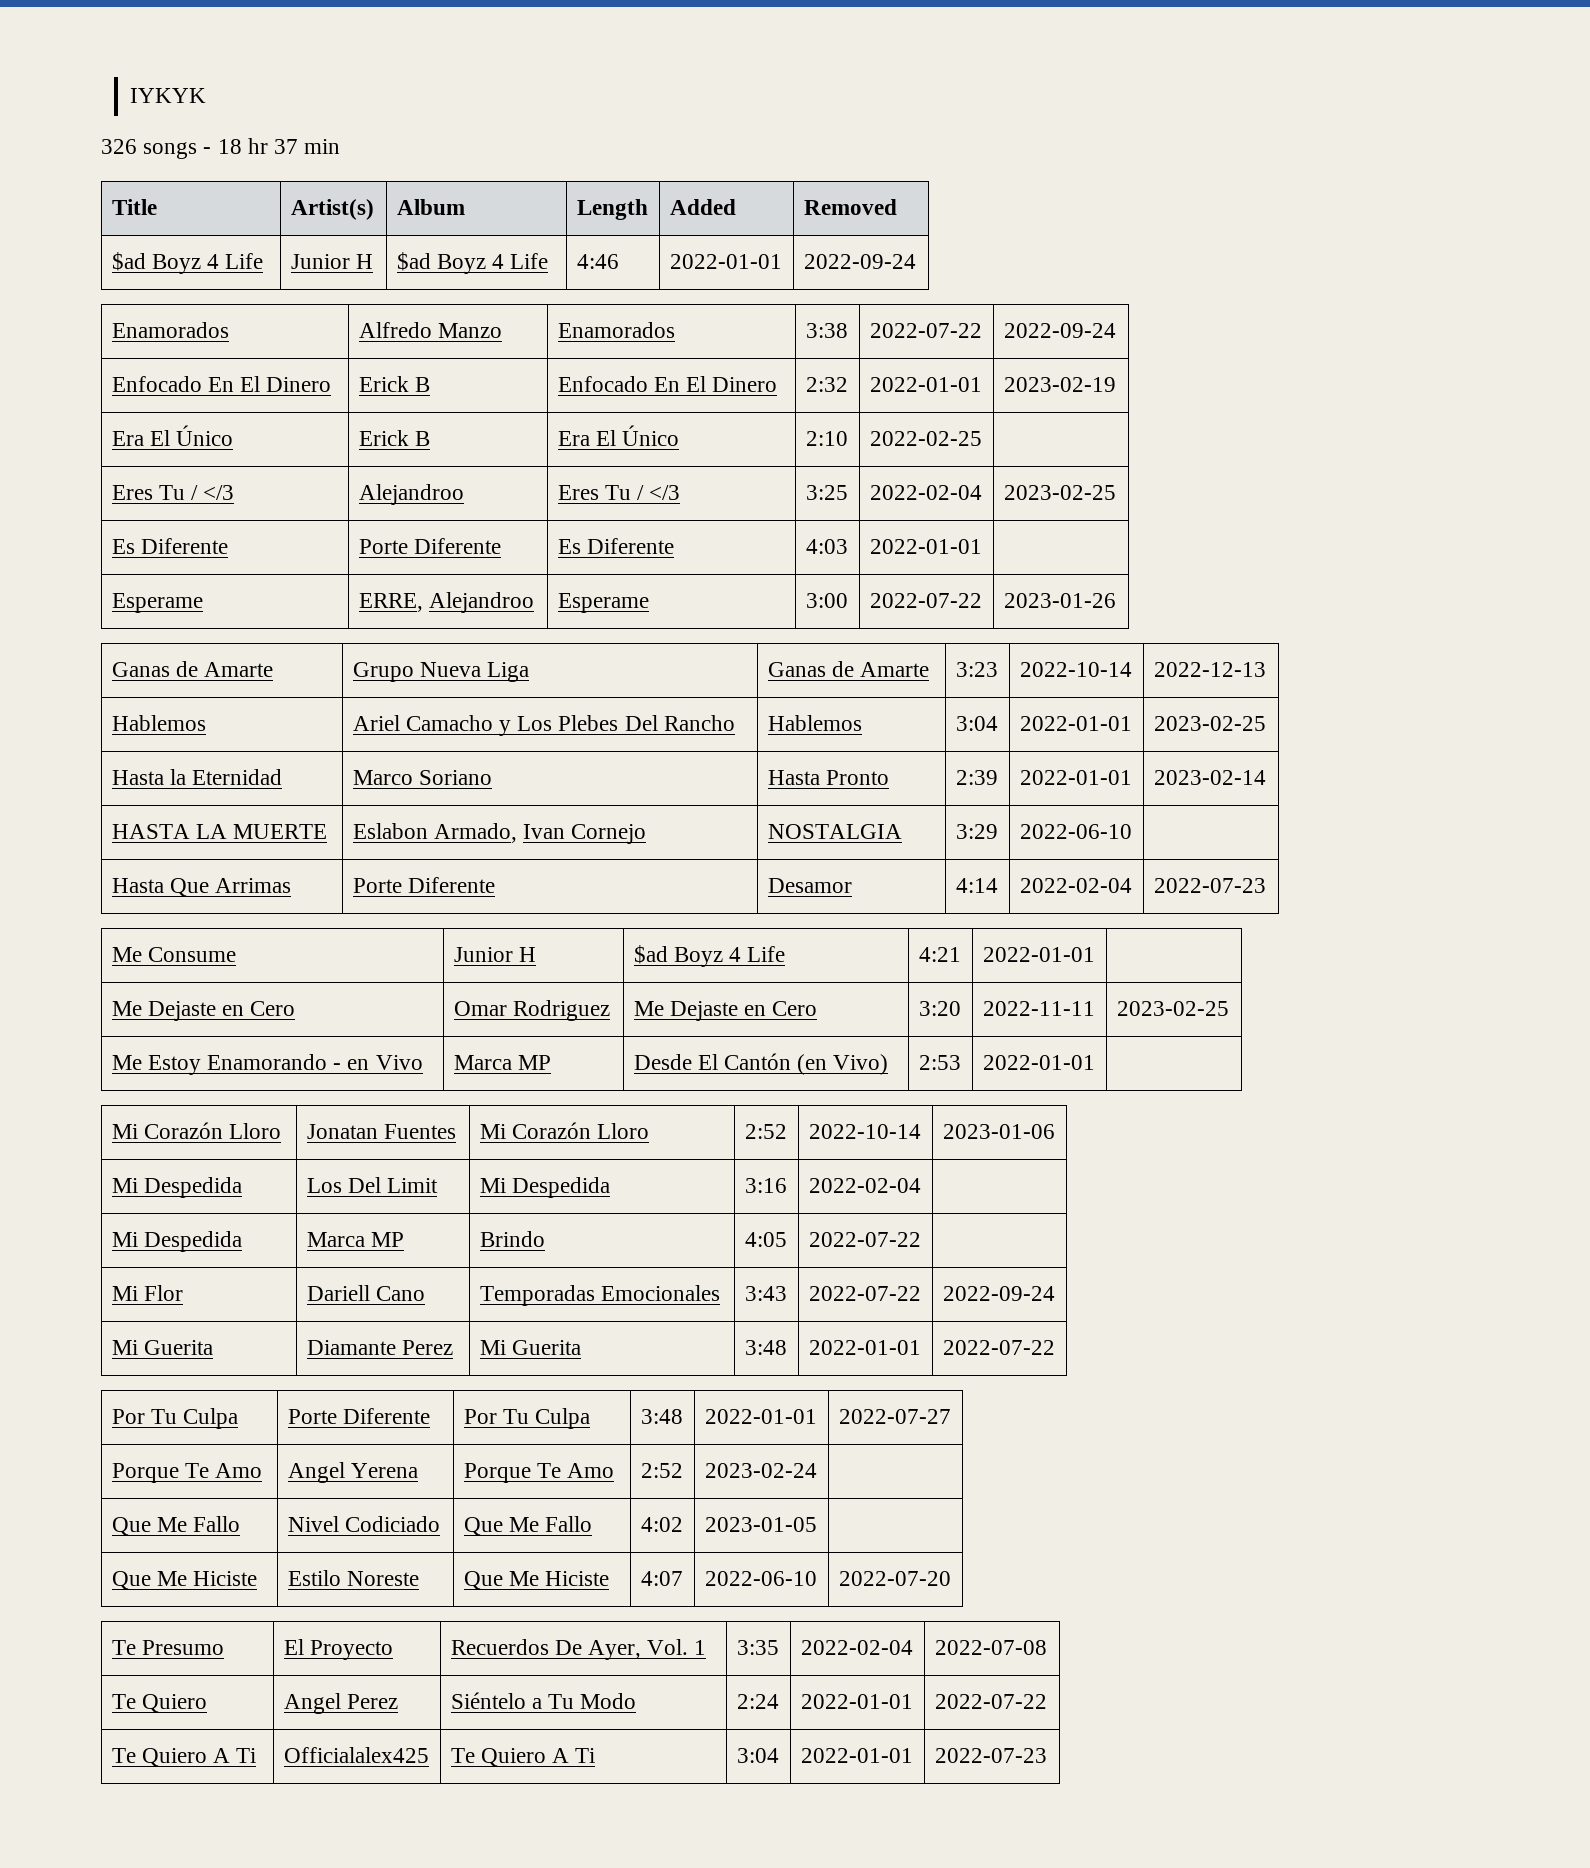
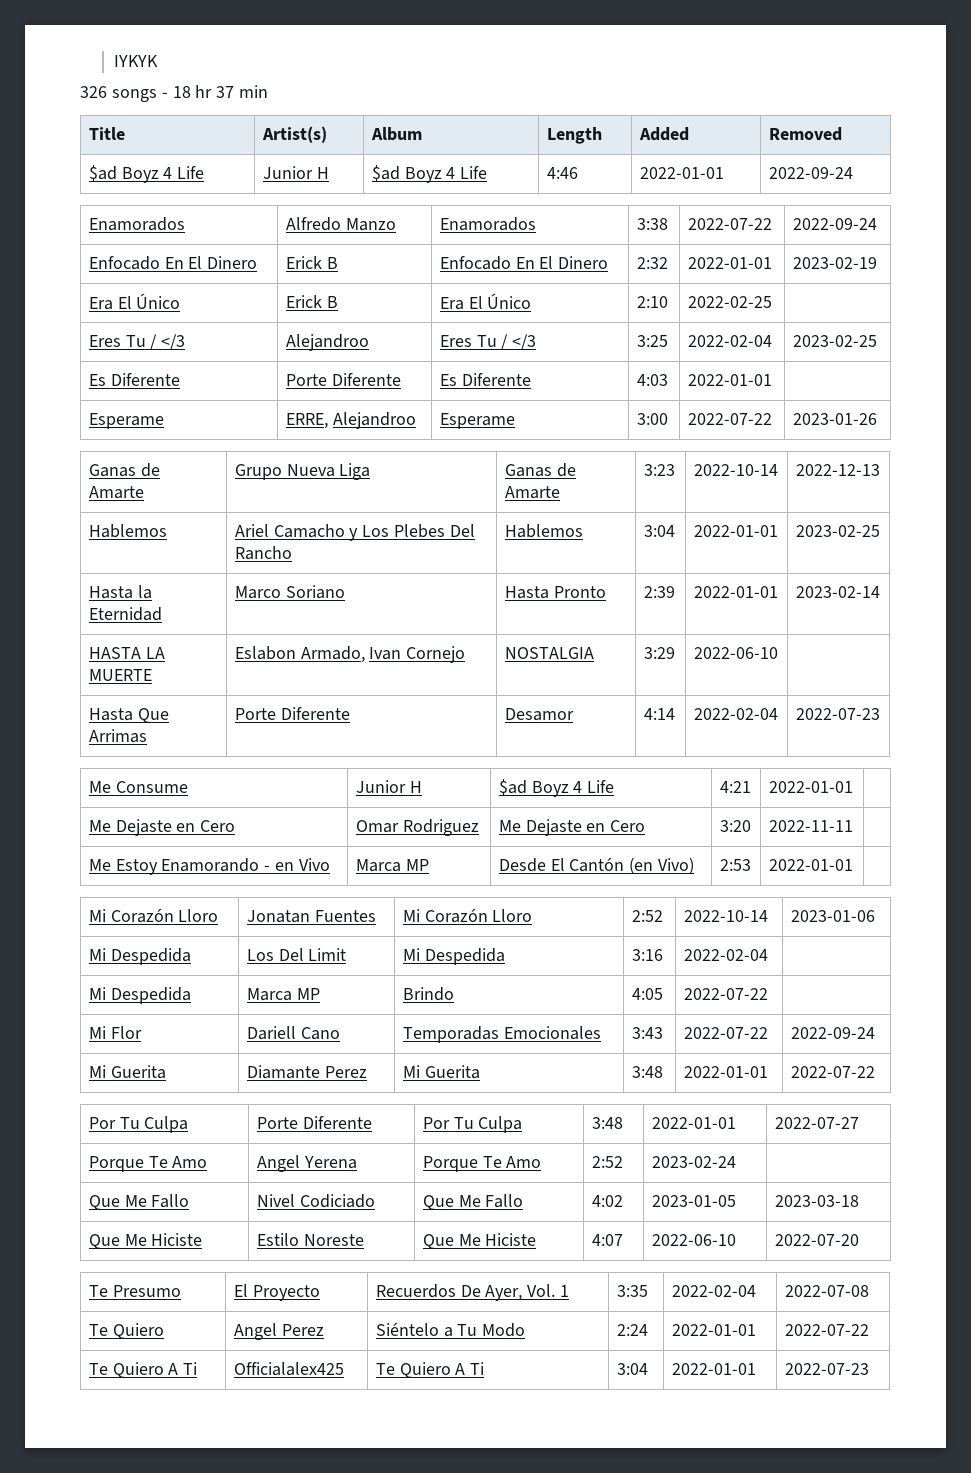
[1116,1001,1229,1016] 2023-02-25 -> (853, 826) none
(817, 1524) none -> [774,1195,859,1207] 2023-03-18

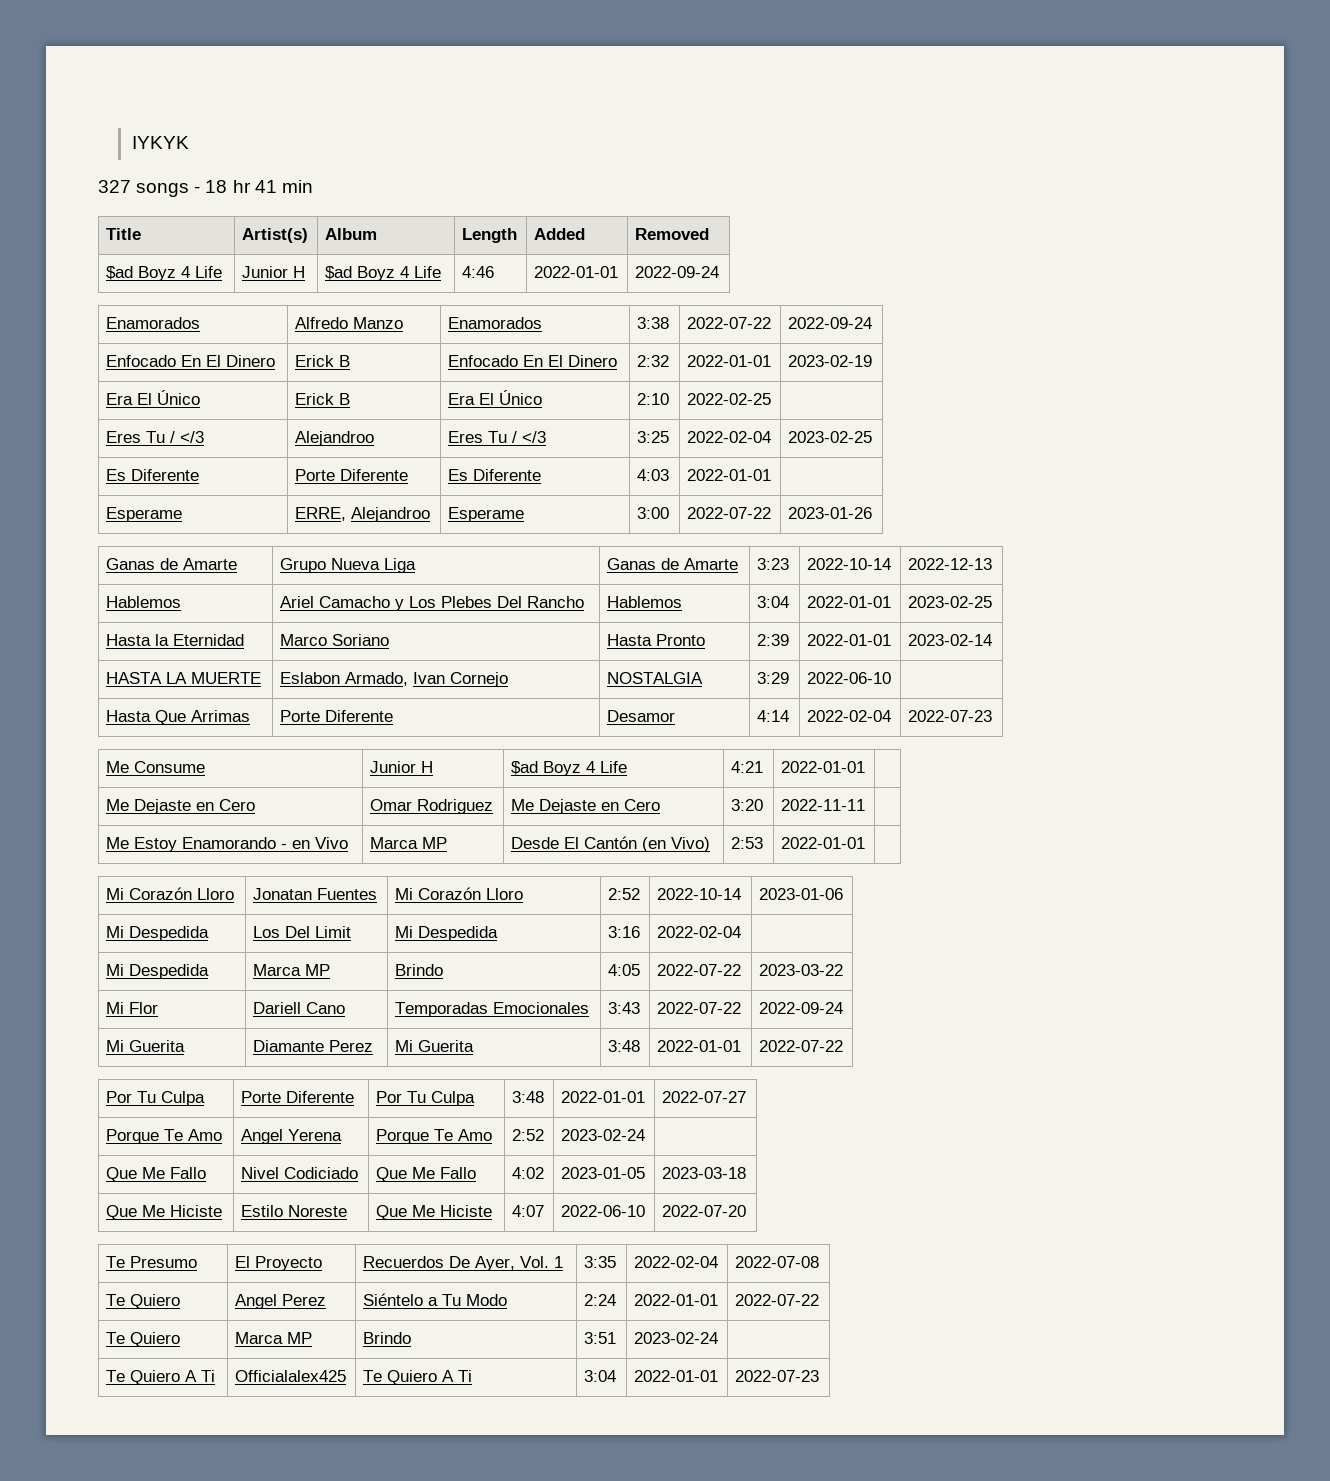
[80,86,107,98] 326 -> [98,180,131,193] 327
[216,86,235,98] 37 -> [254,180,277,193] 41
(768, 994) none -> [759,964,844,976] 2023-03-22
(869, 1330) none -> [106,1332,181,1347] [235,1332,313,1344] [363,1332,412,1344] [584,1332,617,1344] [634,1332,719,1344] // Te Quiero | Marca MP | Brindo | 3:51 | 2023-02-24 |

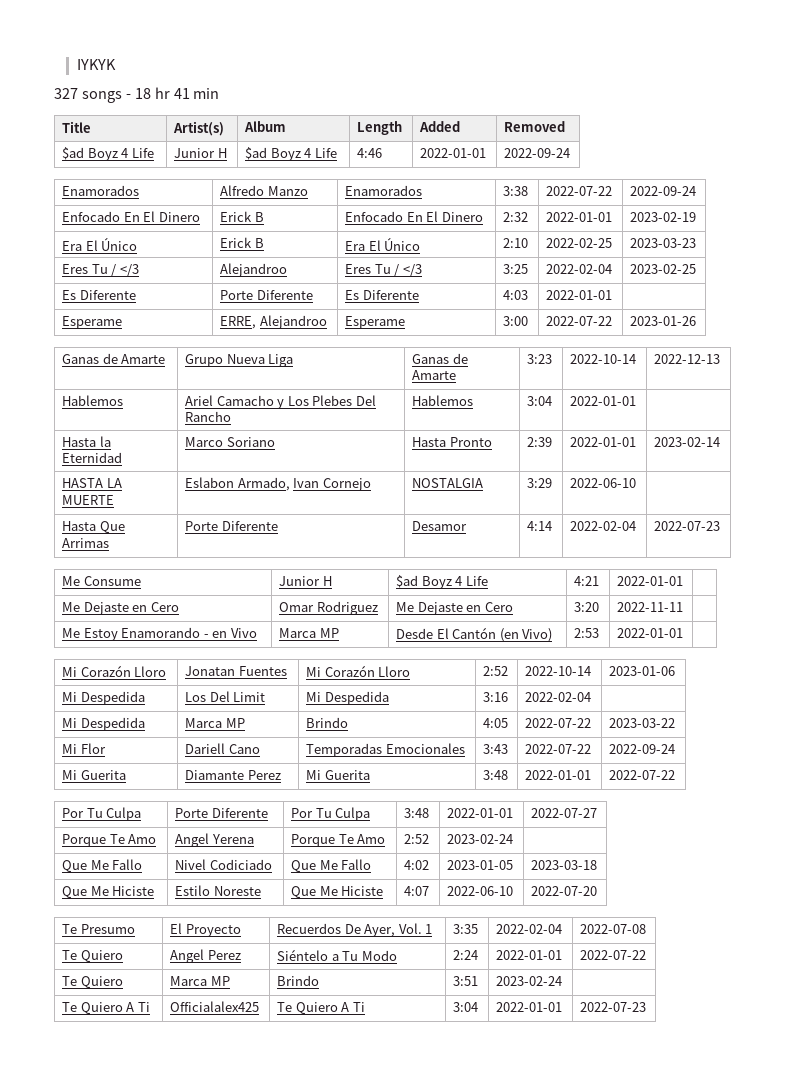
(772, 399) none -> [630,238,697,248] 2023-03-23
[908,596,993,608] 2023-02-25 -> (637, 401) none

